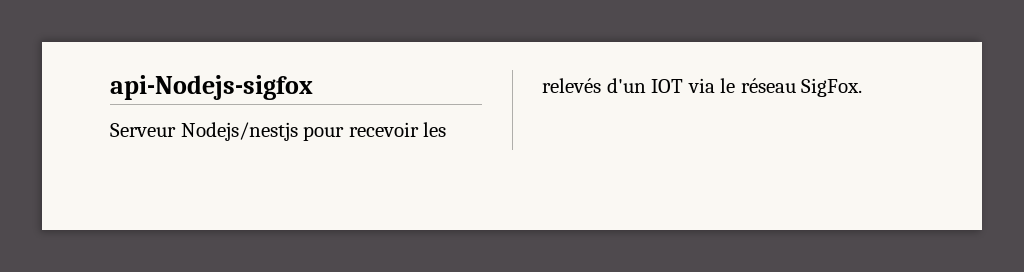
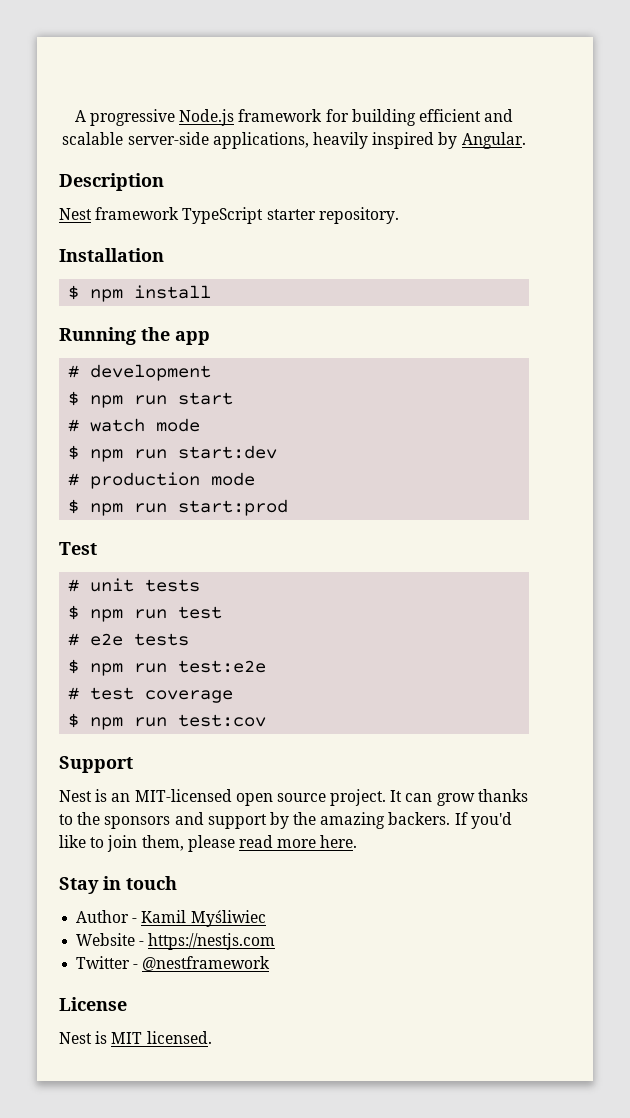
[110,75,313,100] [110,122,447,141] [542,78,863,97] api-Nodejs-sigfox // Serveur Nodejs/nestjs pour recevoir les relevés d'un IOT via le réseau SigFox. -> [74,109,514,126] [62,132,526,149] [59,173,164,191] [59,207,399,224] [59,248,164,262] [68,285,212,302] [59,327,210,345] [68,364,212,381] [68,391,234,408] [68,418,201,432] [68,445,278,462] [68,472,256,489] [68,499,289,516] [59,542,97,555] [68,578,201,592] [68,605,223,622] [68,633,190,646] [68,659,267,676] [68,687,234,703] [68,713,267,730] [59,756,133,773] [59,789,528,806] [59,812,512,829] [59,835,358,852] [59,876,177,894] [76,910,266,927] [76,933,276,950] [76,956,271,971] [59,997,127,1011] [59,1031,212,1044] A progressive Node.js framework for building efficient and scalable server-side applications, heavily inspired by Angular. // Description // Nest framework TypeScript starter repository. // Installation // $ npm install // Running the app // # development // $ npm run start // # watch mode // $ npm run start:dev // # production mode // $ npm run start:prod // Test // # unit tests // $ npm run test // # e2e tests // $ npm run test:e2e // # test coverage // $ npm run test:cov // Support // Nest is an MIT-licensed open source project. It can grow thanks to the sponsors and support by the amazing backers. If you'd like to join them, please read more here. // Stay in touch // Author - Kamil Myśliwiec // Website - https://nestjs.com // Twitter - @nestframework // License // Nest is MIT licensed.

